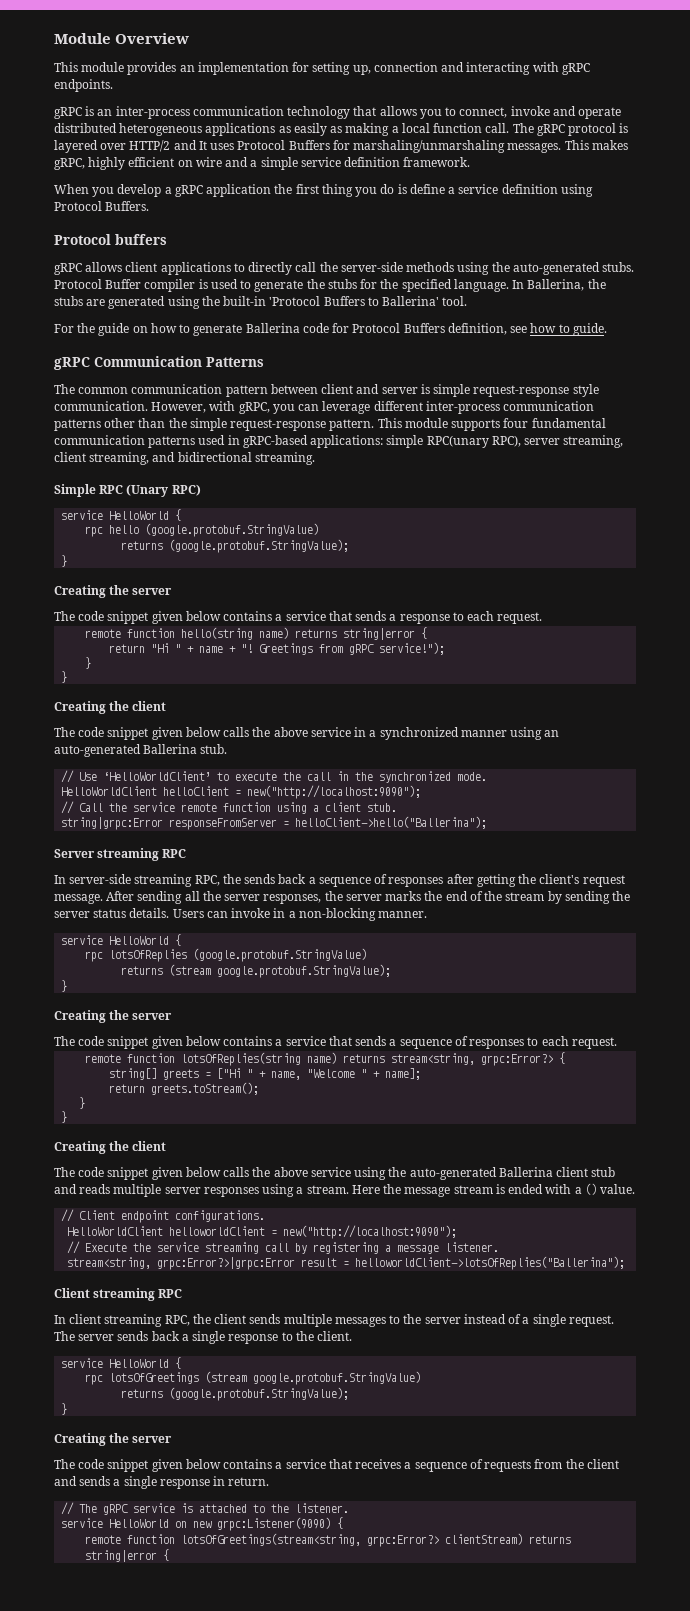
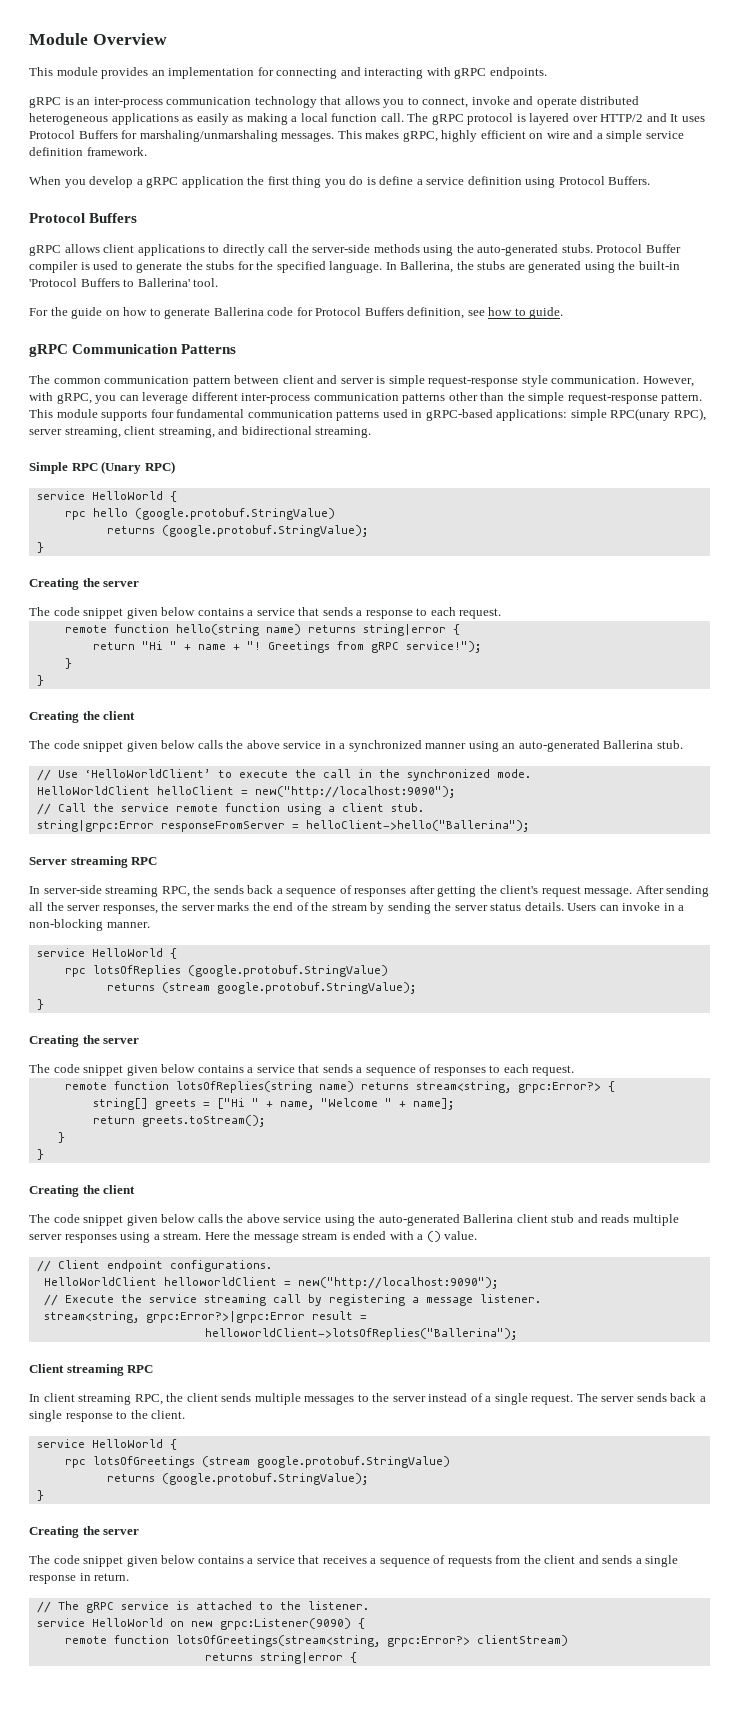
[312,62,438,75] setting up, connection -> [276,68,338,79] connecting
[115,234,167,245] buffers -> [89,213,138,223] Buffers
(350, 1264) none -> (367, 1317) //
(524, 1539) none -> (568, 1640) //

